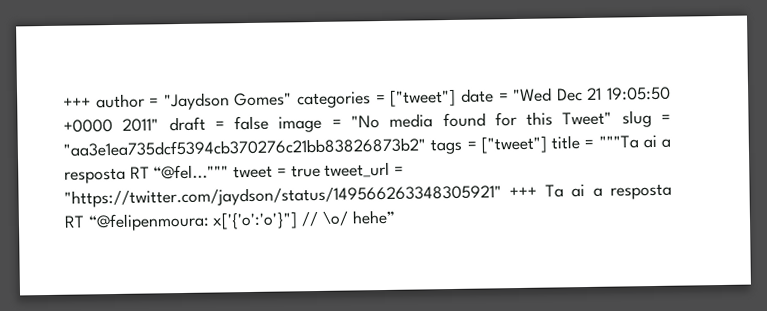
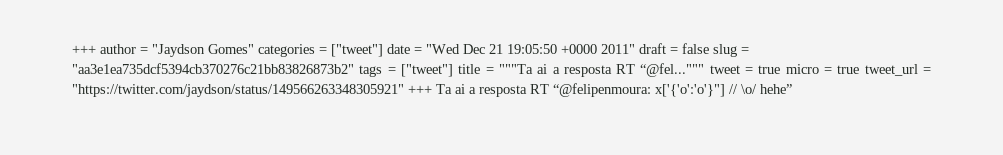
[278,111,613,133] image = "No media found for this Tweet" -> (709, 48) none
(321, 171) none -> [785,64,860,74] micro = true

